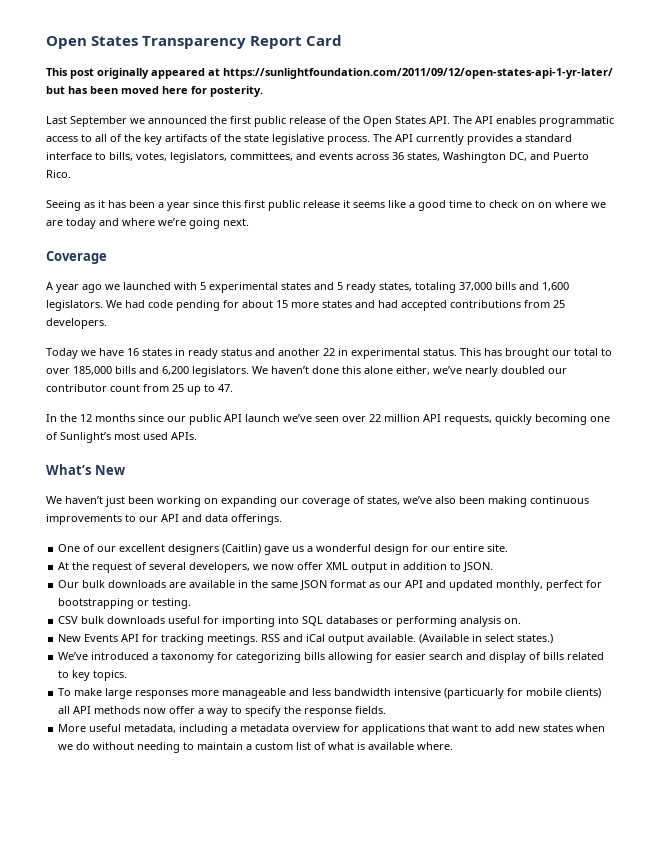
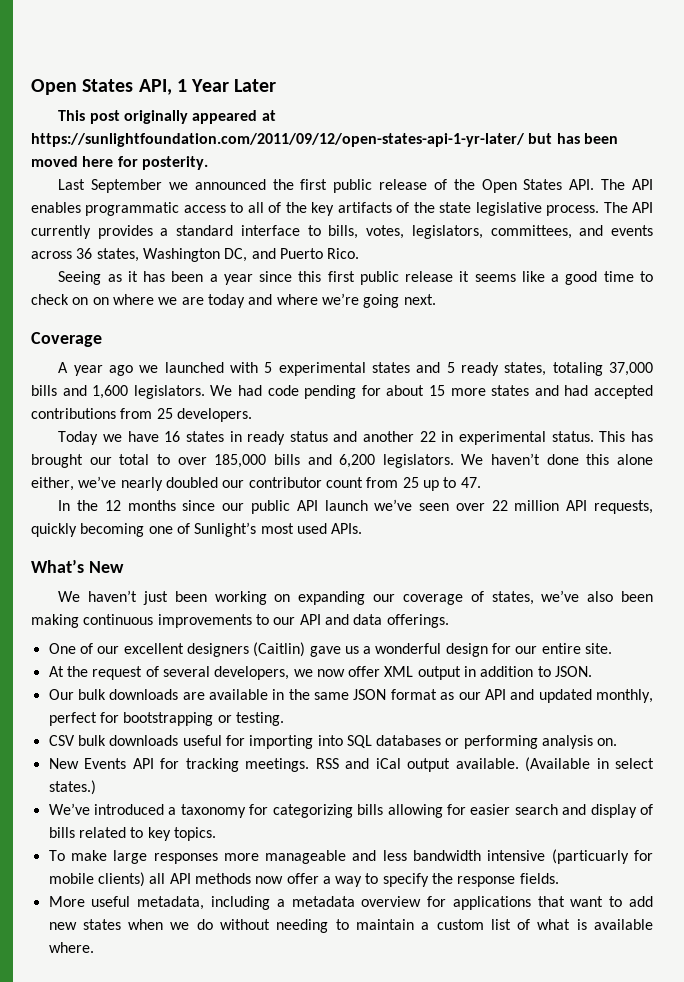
[46,35,343,49] Open States Transparency Report Card -> [31,79,277,95] Open States API, 1 Year Later

